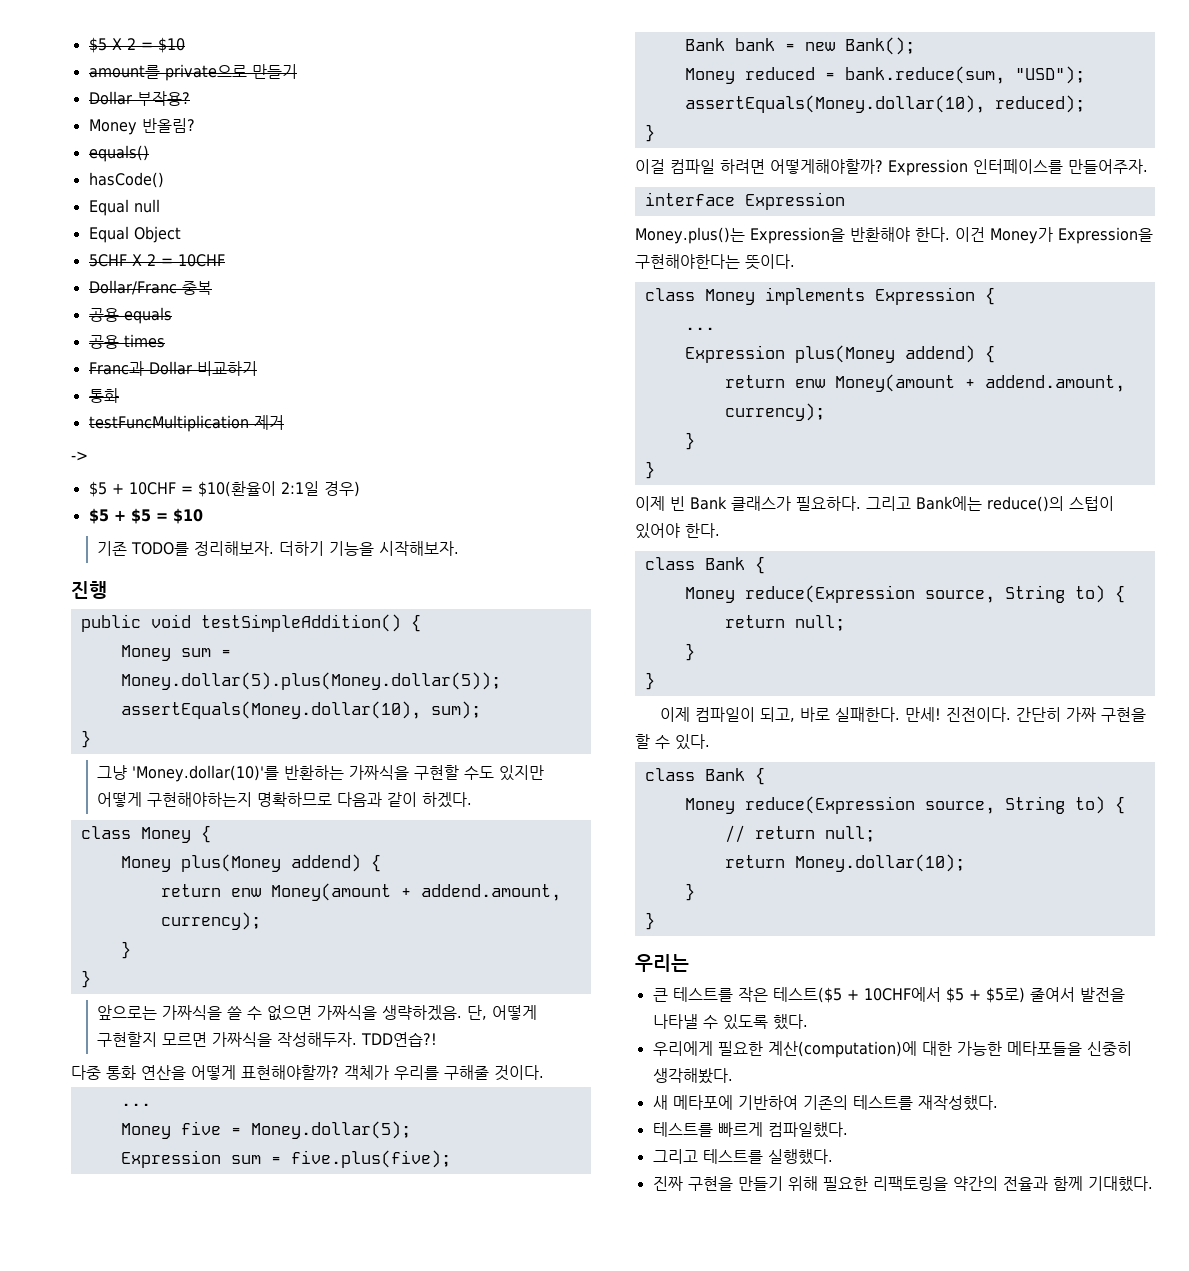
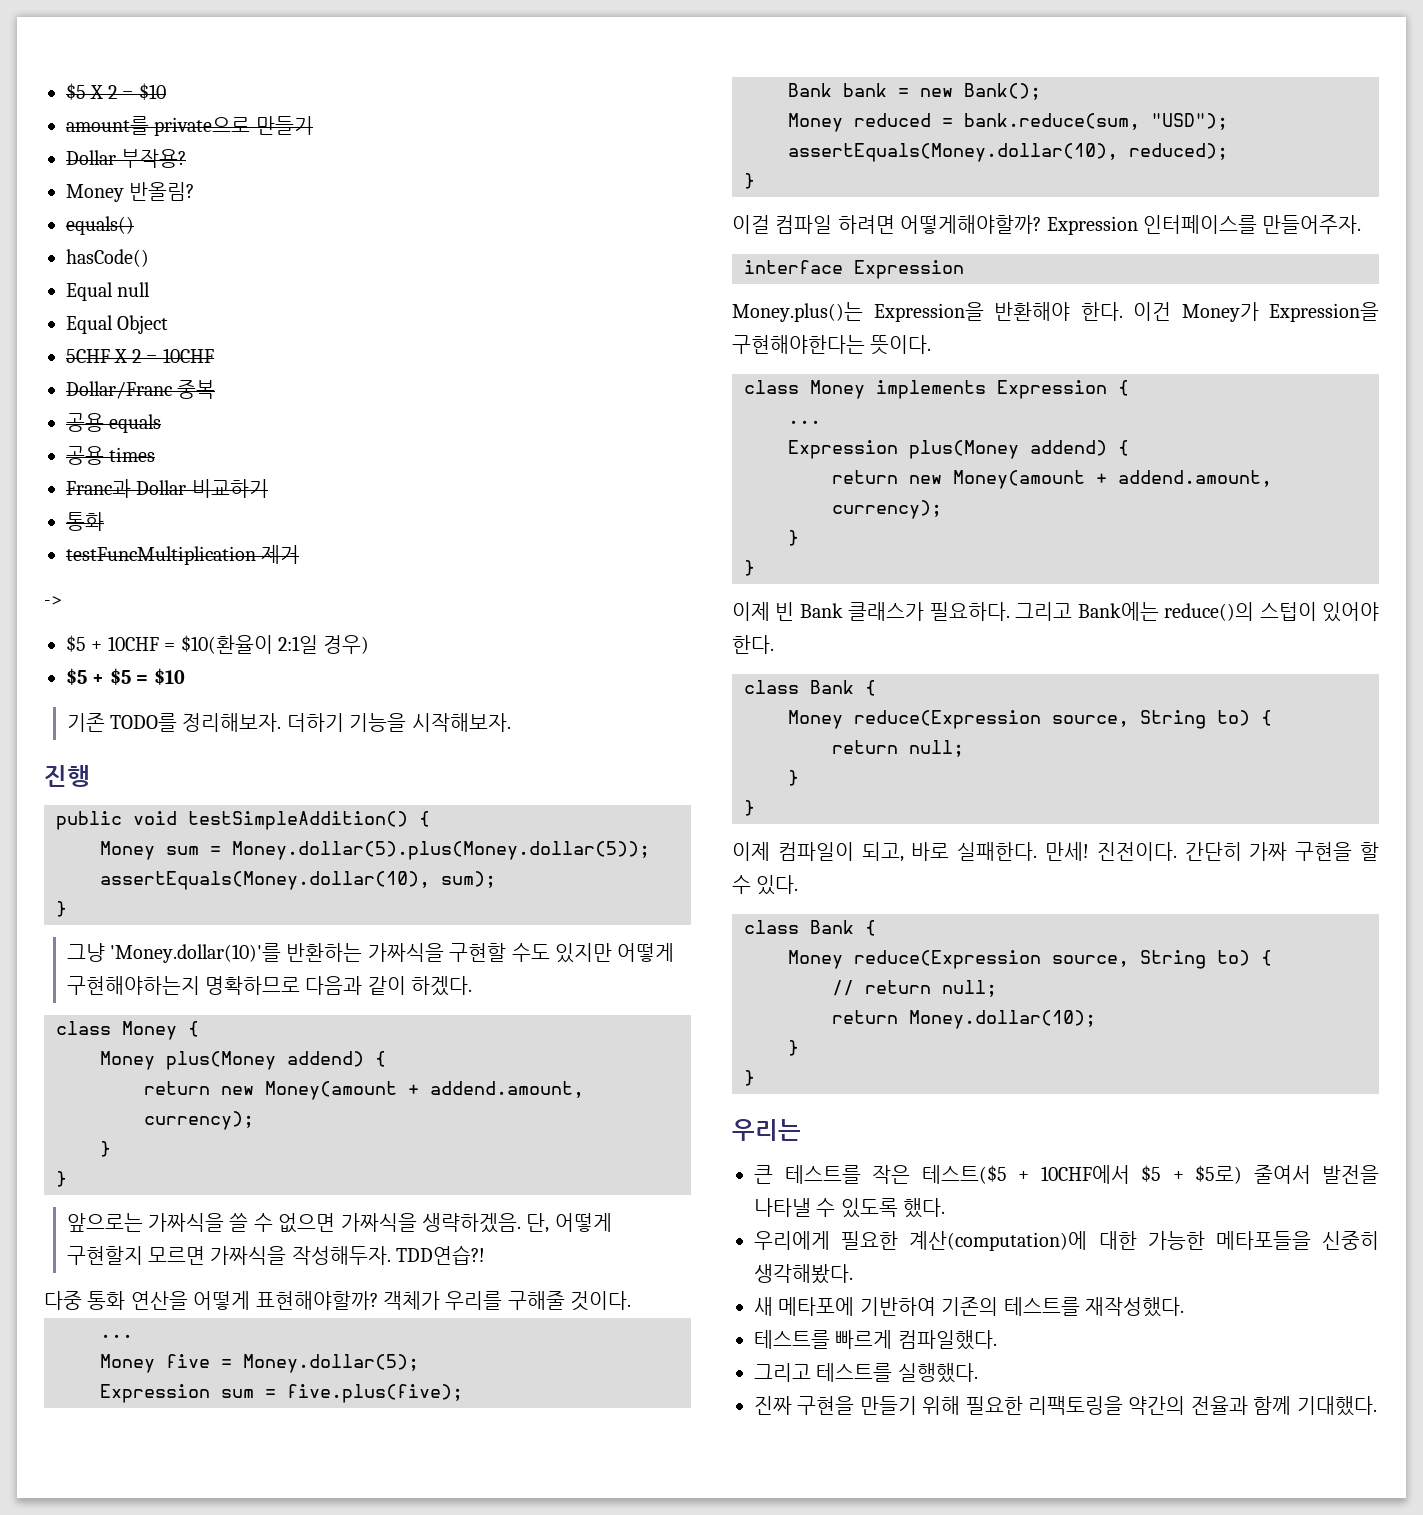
[230,888,261,897] enw -> [221,1086,254,1095] new
[794,379,825,388] enw -> [909,475,942,484] new

